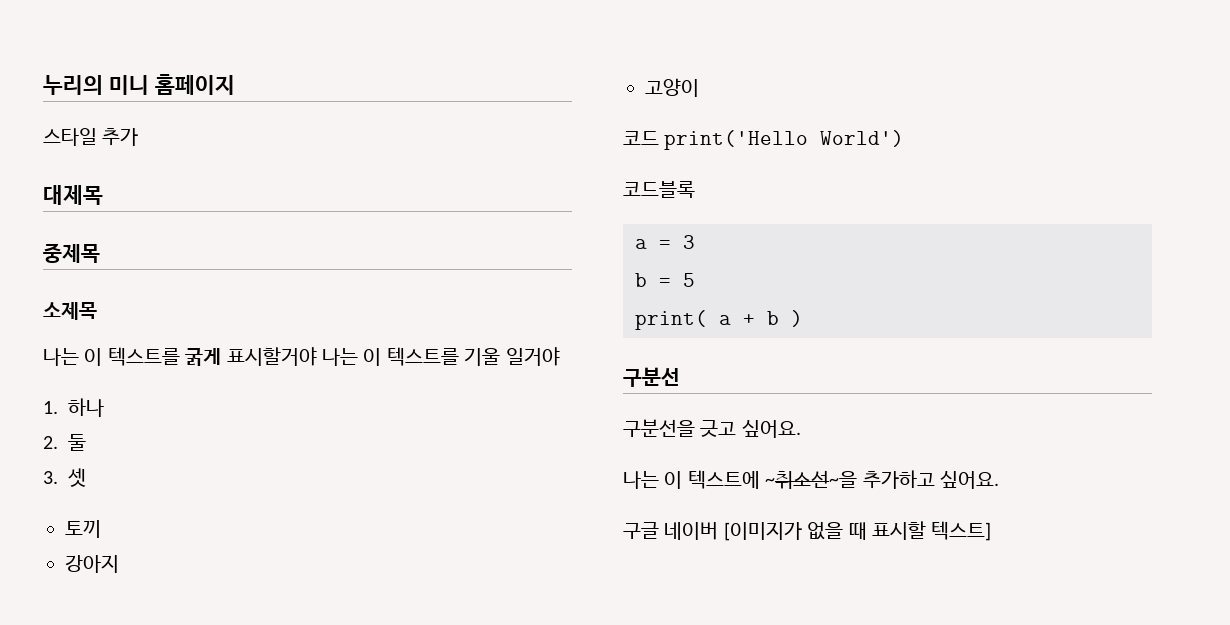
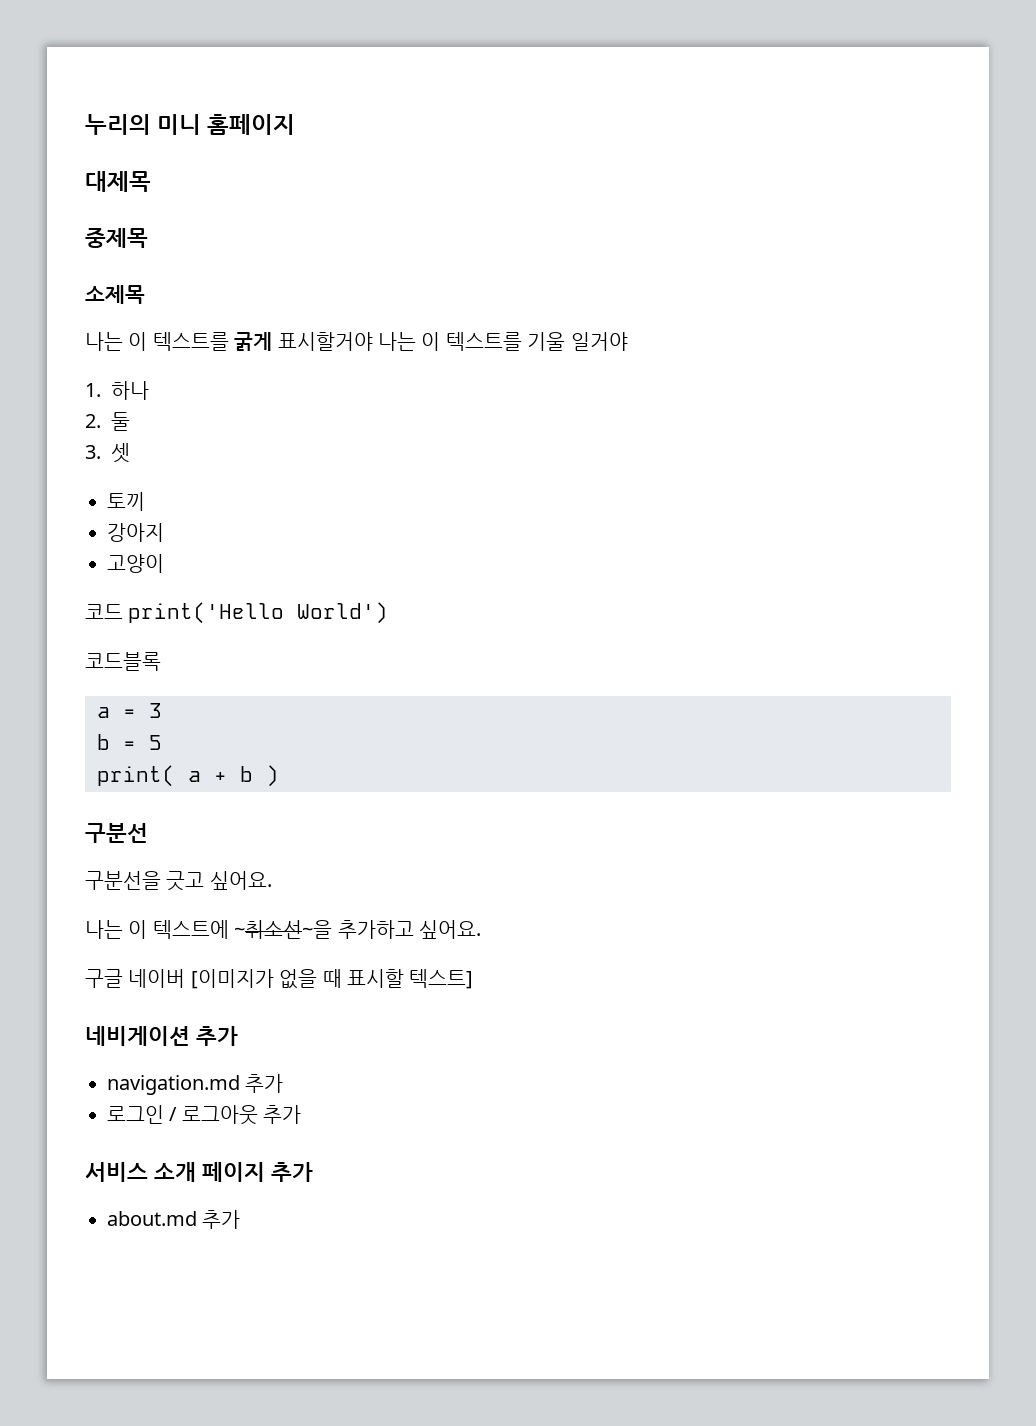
[43,128,139,146] // 스타일 추가 -> (296, 124) none
(992, 531) none -> [85,1026,238,1046] [107,1074,284,1095] [107,1105,302,1125] [85,1162,313,1182] [107,1210,241,1229] // 네비게이션 추가 // navigation.md 추가 // 로그인 / 로그아웃 추가 // 서비스 소개 페이지 추가 // about.md 추가

